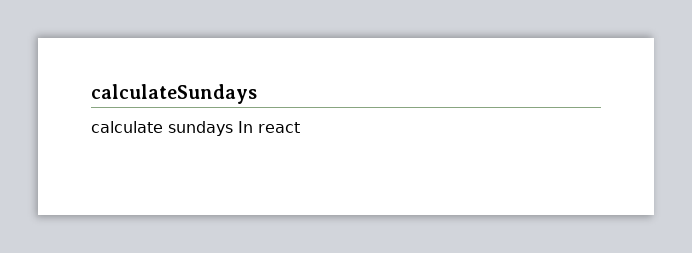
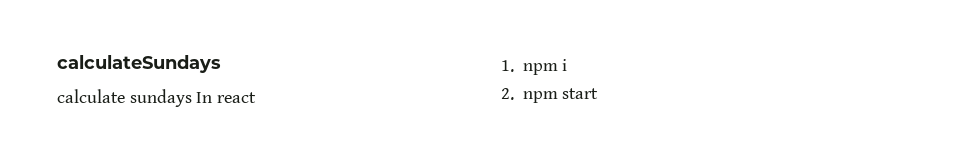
(300, 127) none -> [501,59,568,75] [501,88,599,103] // 1. npm i // 2. npm start

